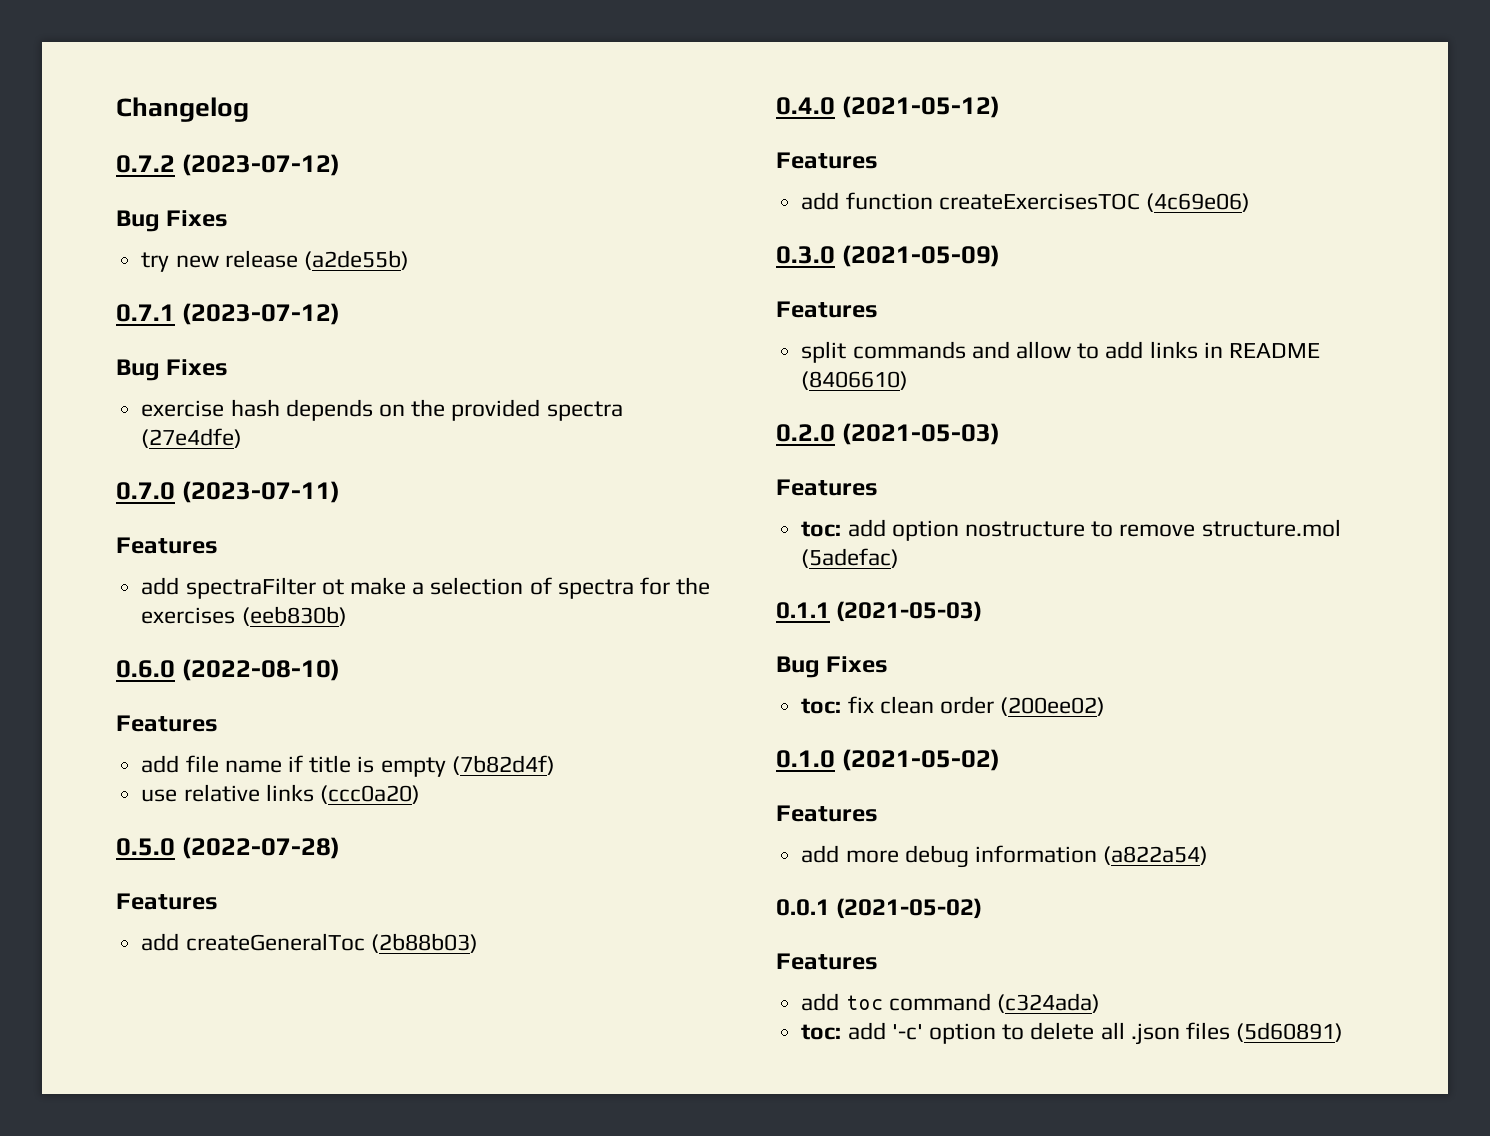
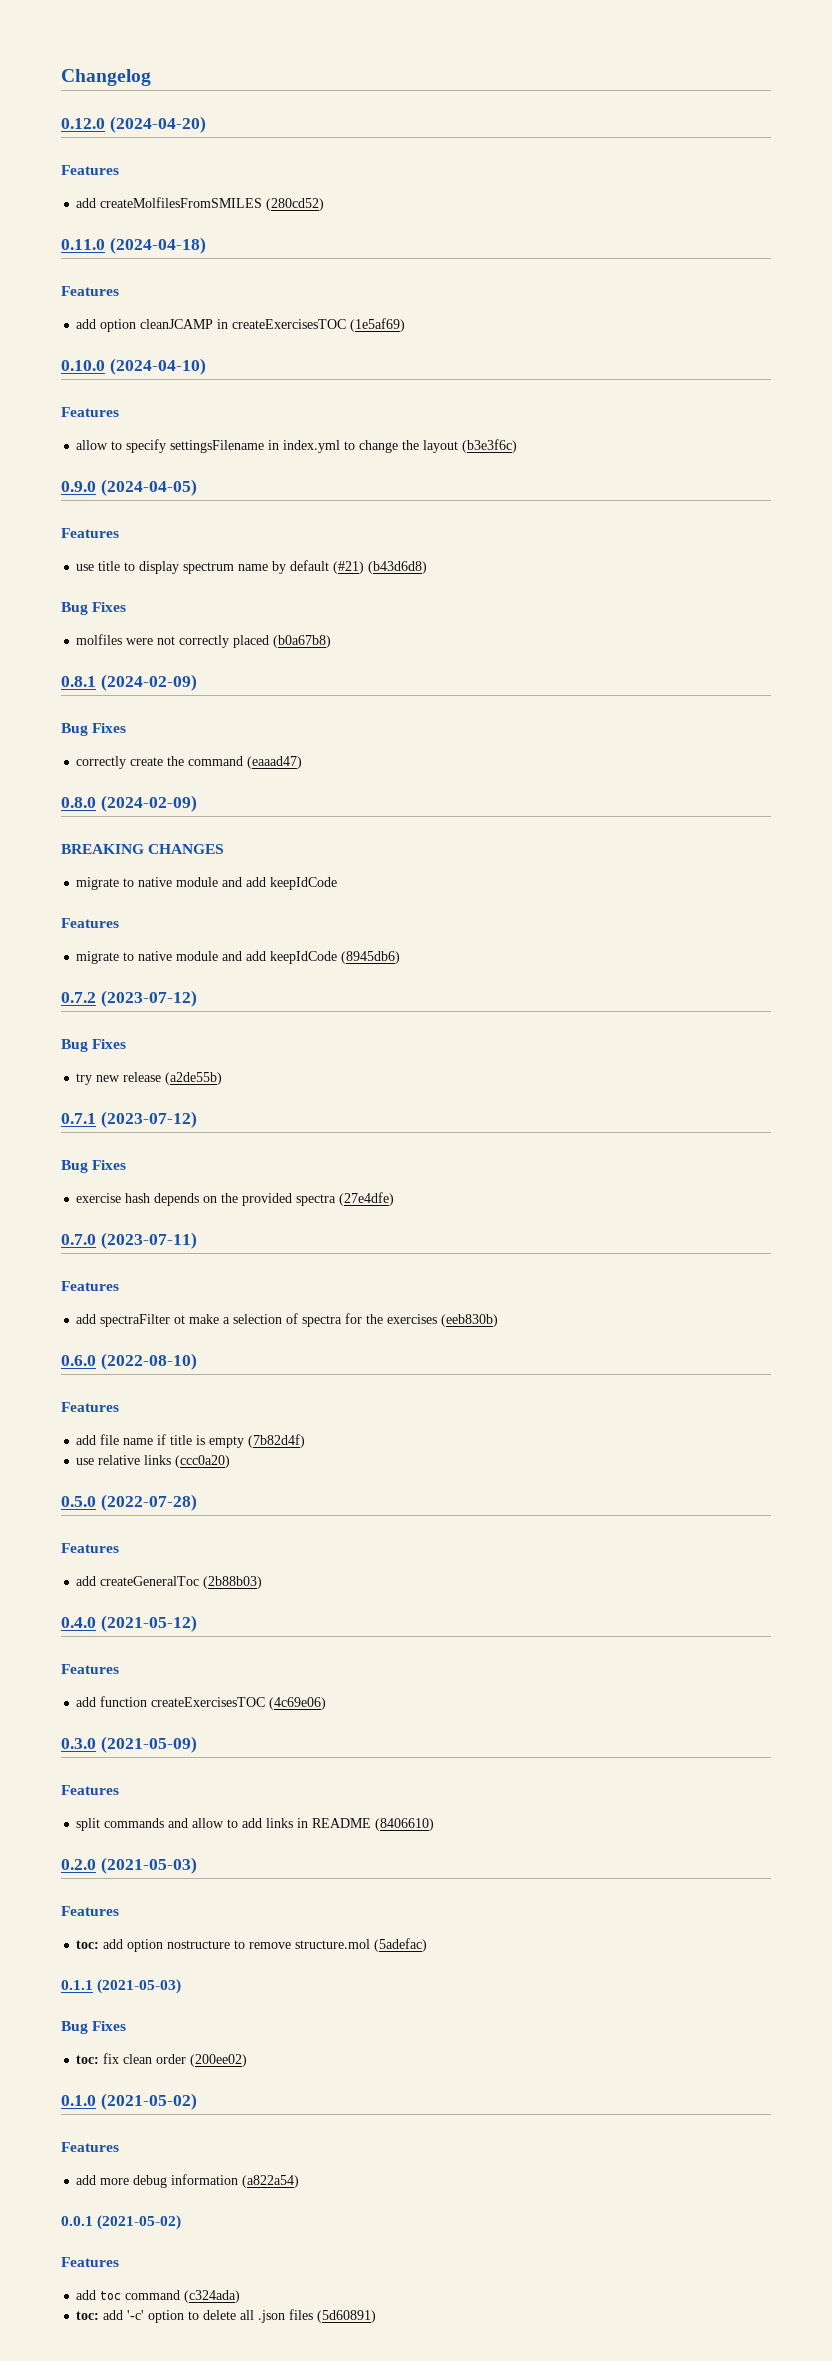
(249, 109) none -> [61,116,206,133] [61,165,119,175] [76,197,325,211] [61,237,206,254] [61,286,119,296] [76,318,406,332] [61,358,206,375] [61,407,119,417] [76,439,518,453] [61,479,197,496] [61,528,119,538] [76,560,428,574] [61,602,127,615] [76,634,332,648] [61,674,197,691] [61,723,127,736] [76,756,303,769] [61,795,197,812] [61,844,225,854] [76,877,338,890] [61,918,119,928] [76,951,401,964] // 0.12.0 (2024-04-20) // Features // add createMolfilesFromSMILES (280cd52) // 0.11.0 (2024-04-18) // Features // add option cleanJCAMP in createExercisesTOC (1e5af69) // 0.10.0 (2024-04-10) // Features // allow to specify settingsFilename in index.yml to change the layout (b3e3f6c) // 0.9.0 (2024-04-05) // Features // use title to display spectrum name by default (#21) (b43d6d8) // Bug Fixes // molfiles were not correctly placed (b0a67b8) // 0.8.1 (2024-02-09) // Bug Fixes // correctly create the command (eaaad47) // 0.8.0 (2024-02-09) // BREAKING CHANGES // migrate to native module and add keepIdCode // Features // migrate to native module and add keepIdCode (8945db6)

